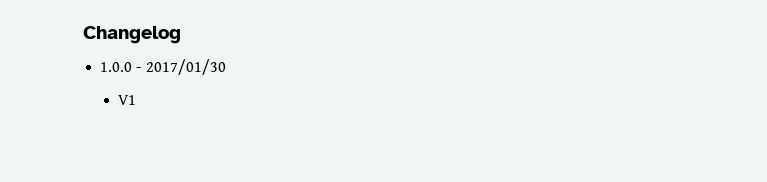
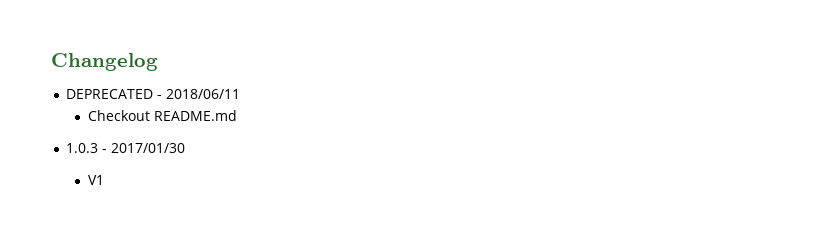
[100,62,133,72] 1.0.0 -> [66,89,241,99] [87,110,237,121] [66,143,99,153] DEPRECATED - 2018/06/11 // Checkout README.md // 1.0.3

